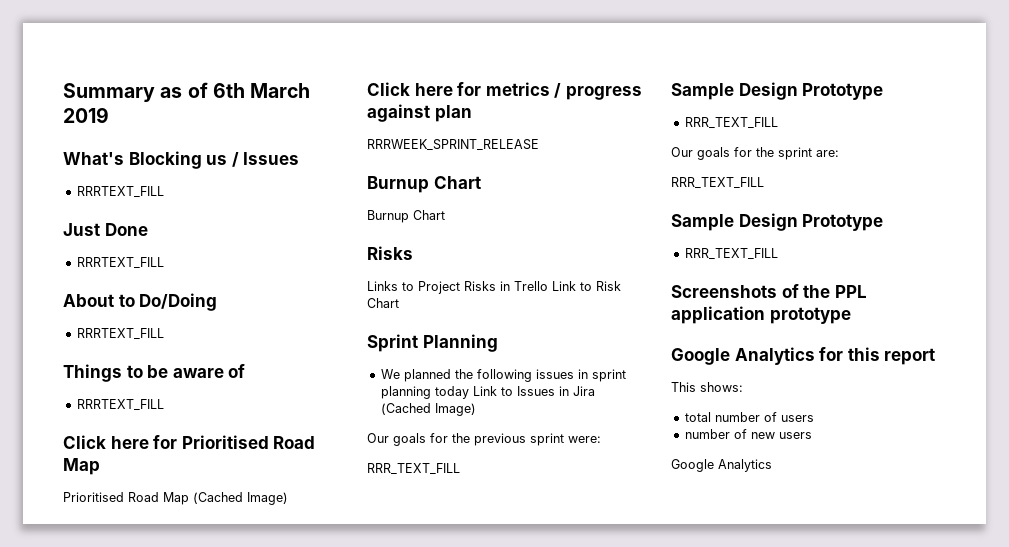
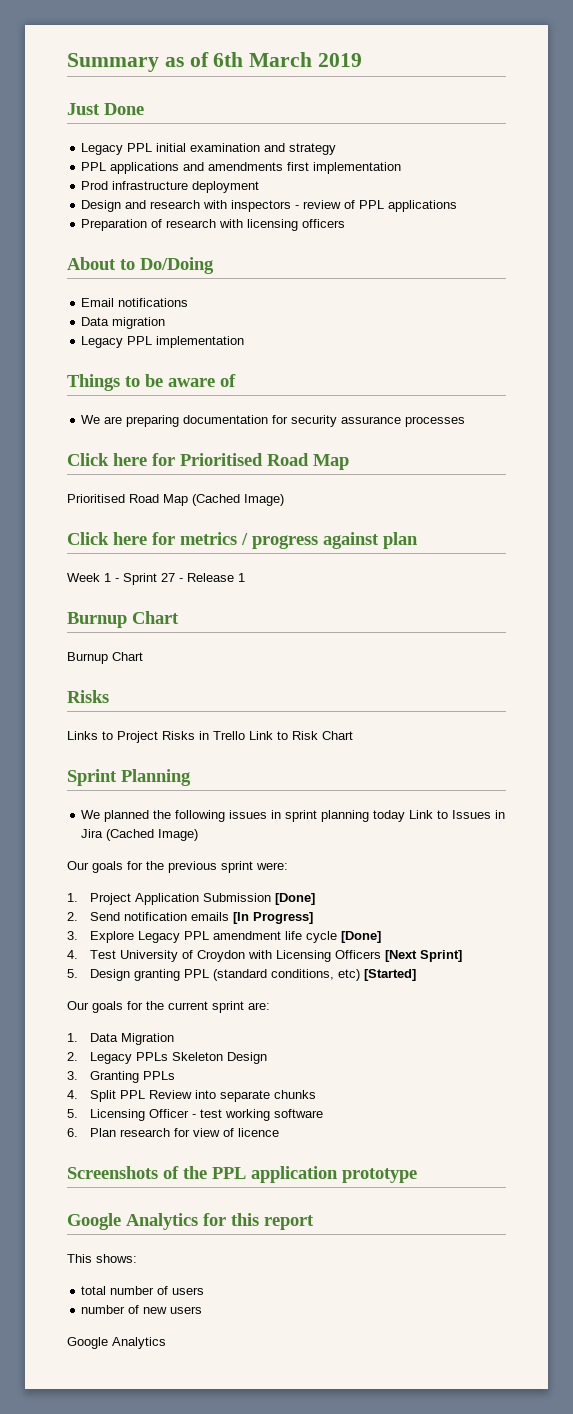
[63,151,300,169] [76,186,164,198] [63,223,148,236] [76,257,164,269] [63,293,218,311] [76,328,164,340] What's Blocking us / Issues // RRRTEXT_FILL // Just Done // RRRTEXT_FILL // About to Do/Doing // RRRTEXT_FILL -> [67,103,144,115] [81,143,337,155] [81,162,402,174] [81,181,260,193] [81,200,458,212] [81,219,346,231] [67,257,214,274] [81,298,189,307] [81,317,166,329] [81,336,245,348] Just Done // Legacy PPL initial examination and strategy // PPL applications and amendments first implementation // Prod infrastructure deployment // Design and research with inspectors - review of PPL applications // Preparation of research with licensing officers // About to Do/Doing // Email notifications // Data migration // Legacy PPL implementation
[76,399,164,411] RRRTEXT_FILL -> [81,415,466,427] We are preparing documentation for security assurance processes
[367,139,539,151] RRRWEEK_SPRINT_RELEASE -> [67,573,245,585] Week 1 - Sprint 27 - Release 1
[367,463,460,475] [671,82,884,100] [684,117,778,129] [671,147,774,160] RRR_TEXT_FILL // Sample Design Prototype // RRR_TEXT_FILL // Our goals for the -> [67,893,316,905] [67,912,314,924] [67,931,382,943] [67,950,463,962] [67,969,417,981] [67,1001,208,1013] 1. Project Application Submission [Done] // 2. Send notification emails [In Progress] // 3. Explore Legacy PPL amendment life cycle [Done] // 4. Test University of Croydon with Licensing Officers [Next Sprint] // 5. Design granting PPL (standard conditions, etc) [Started] // Our goals for the current
[671,177,764,189] [671,213,884,231] [684,248,778,260] RRR_TEXT_FILL // Sample Design Prototype // RRR_TEXT_FILL -> [67,1033,175,1045] [67,1052,268,1064] [67,1071,176,1083] [67,1090,317,1102] [67,1109,324,1121] [67,1128,280,1137] 1. Data Migration // 2. Legacy PPLs Skeleton Design // 3. Granting PPLs // 4. Split PPL Review into separate chunks // 5. Licensing Officer - test working software // 6. Plan research for view of licence

